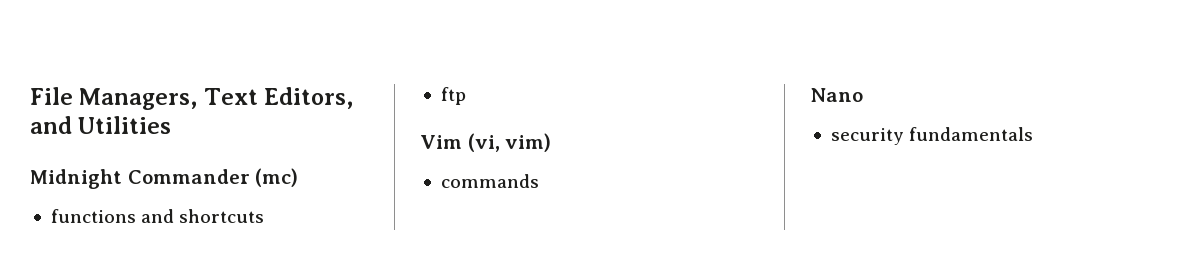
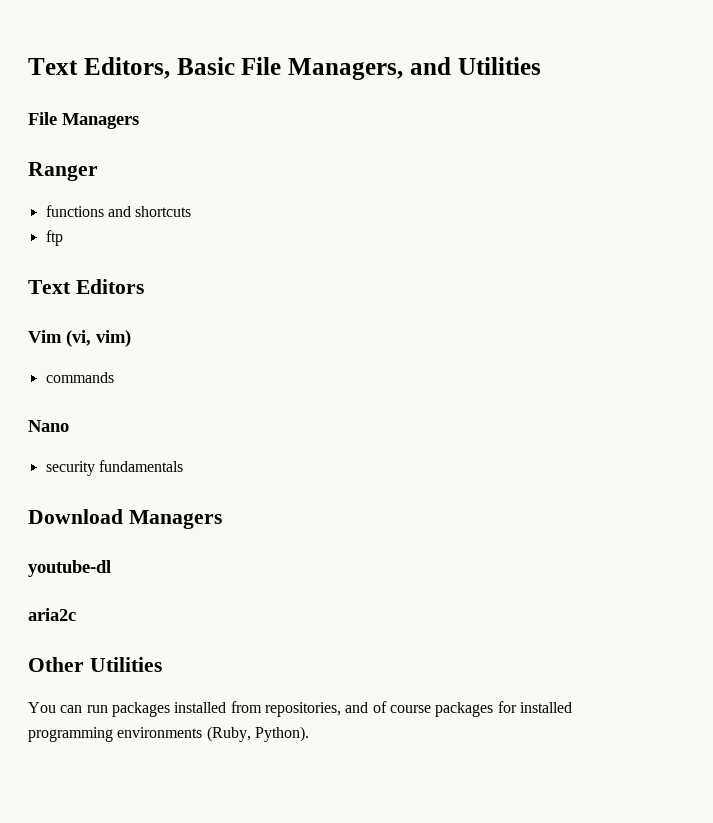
[30,87,354,110] File Managers, Text Editors, -> [28,57,403,80] Text Editors, Basic File Managers,
[30,168,299,189] Midnight Commander (mc) -> [28,112,139,129] [28,162,98,181] File Managers // Ranger
(466, 96) none -> [28,279,144,294] // Text Editors
(1034, 134) none -> [28,509,222,529] [28,560,111,577] [28,608,76,621] [28,657,162,672] [28,701,572,717] [28,726,309,742] // Download Managers // youtube-dl // aria2c // Other Utilities // You can run packages installed from repositories, and of course packages for installed programming environments (Ruby, Python).

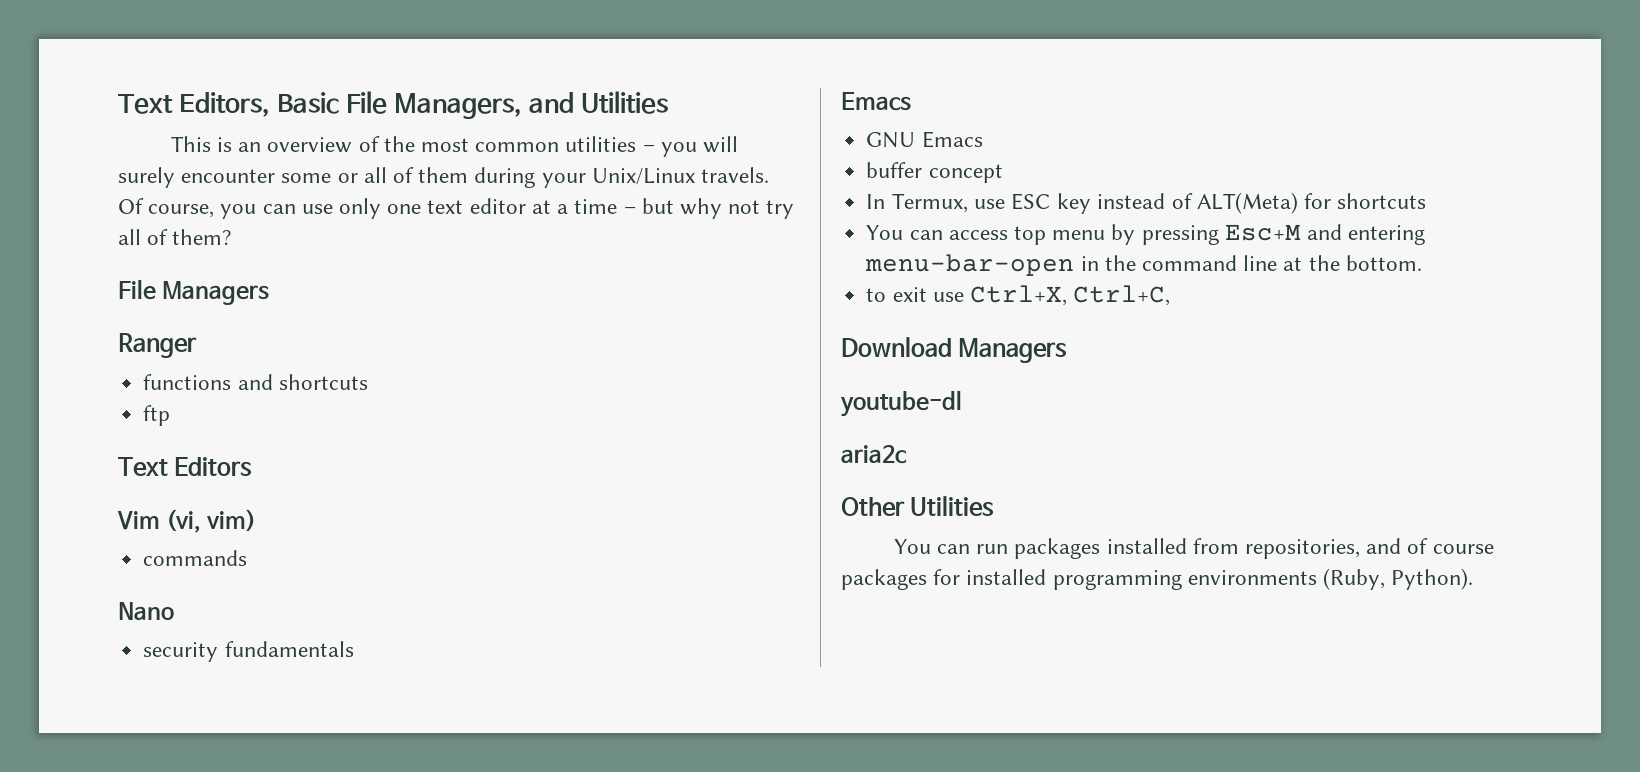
(541, 66) none -> [170,136,739,157] [118,167,770,188] [118,198,795,219] [118,229,232,245] // This is an overview of the most common utilities – you will surely encounter some or all of them during your Unix/Linux travels. Of course, you can use only one text editor at a time – but why not try all of them?
(183, 466) none -> [841,92,911,111] [866,131,983,148] [866,162,1003,183] [866,192,1427,214] [866,224,1426,245] [865,254,1422,276] [866,285,1171,306] // Emacs // GNU Emacs // buffer concept // In Termux, use ESC key instead of ALT(Meta) for shortcuts // You can access top menu by pressing Esc+M and entering menu-bar-open in the command line at the bottom. // to exit use Ctrl+X, Ctrl+C,

